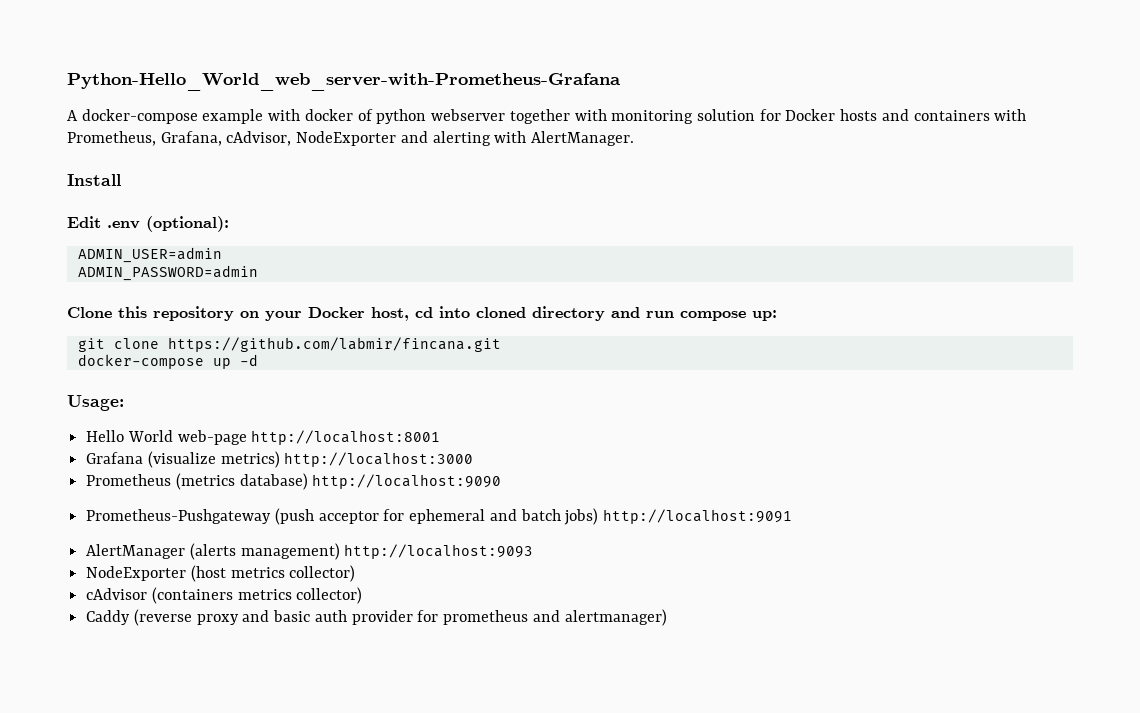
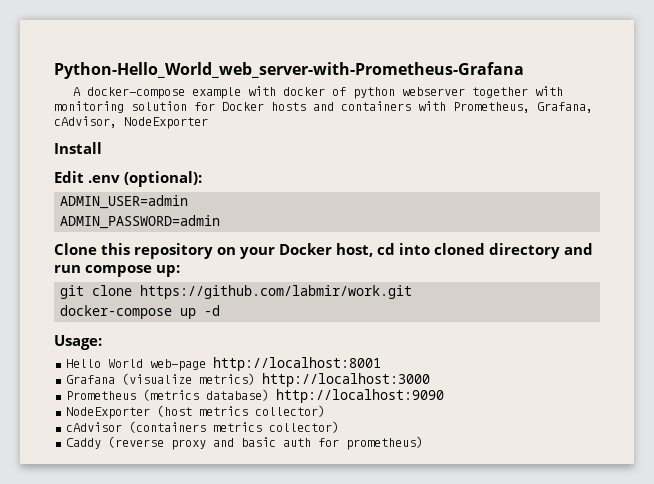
[400,131,635,146] and alerting with AlertManager. -> (208, 123) none
[167,337,501,352] https://github.com/labmir/fincana.git -> [140,285,413,299] https://github.com/labmir/work.git
[86,508,793,525] [86,543,534,560] // Prometheus-Pushgateway (push acceptor for ephemeral and batch jobs) http://localhost:9091 // AlertManager (alerts management) http://localhost:9093 -> (444, 396) none
[351,609,667,626] provider for prometheus and alertmanager) -> [317,436,423,450] for prometheus)

